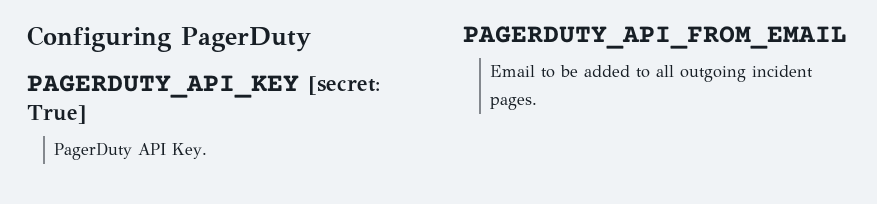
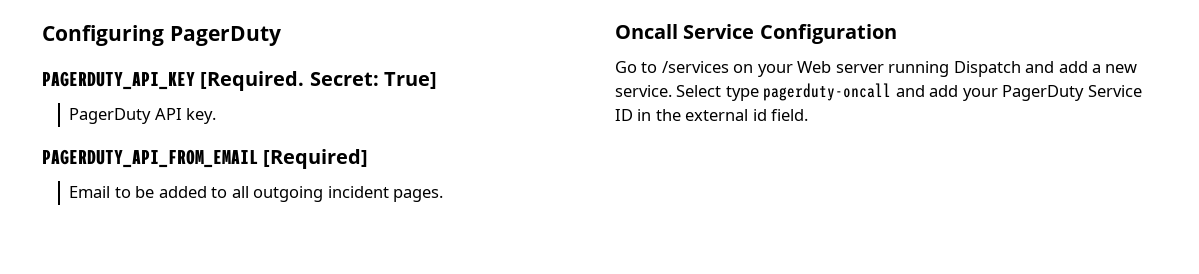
[308,76,380,95] [secret: -> [200,71,379,91] [Required. Secret:
[172,143,208,159] Key. -> [186,108,217,124] key.
(847, 37) none -> [263,149,369,169] [Required]
(538, 103) none -> [615,24,897,44] [615,61,1138,77] [615,83,1142,101] [615,109,809,121] // Oncall Service Configuration // Go to /services on your Web server running Dispatch and add a new service. Select type pagerduty-oncall and add your PagerDuty Service ID in the external id field.

